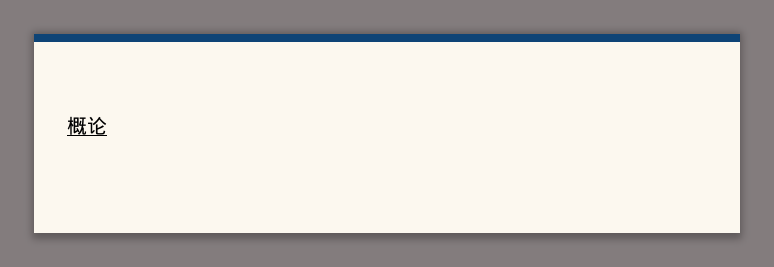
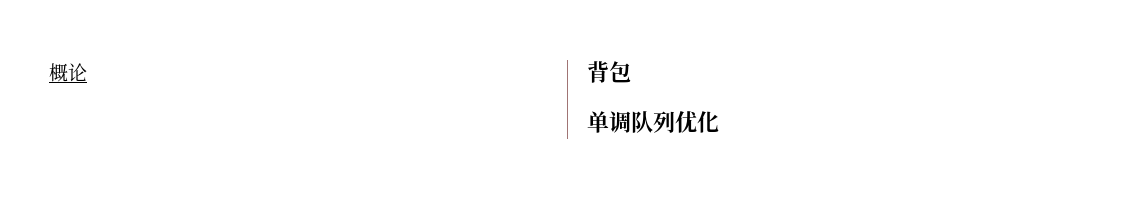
(107, 125) none -> [587,61,631,83] [587,111,719,133] // 背包 // 单调队列优化

